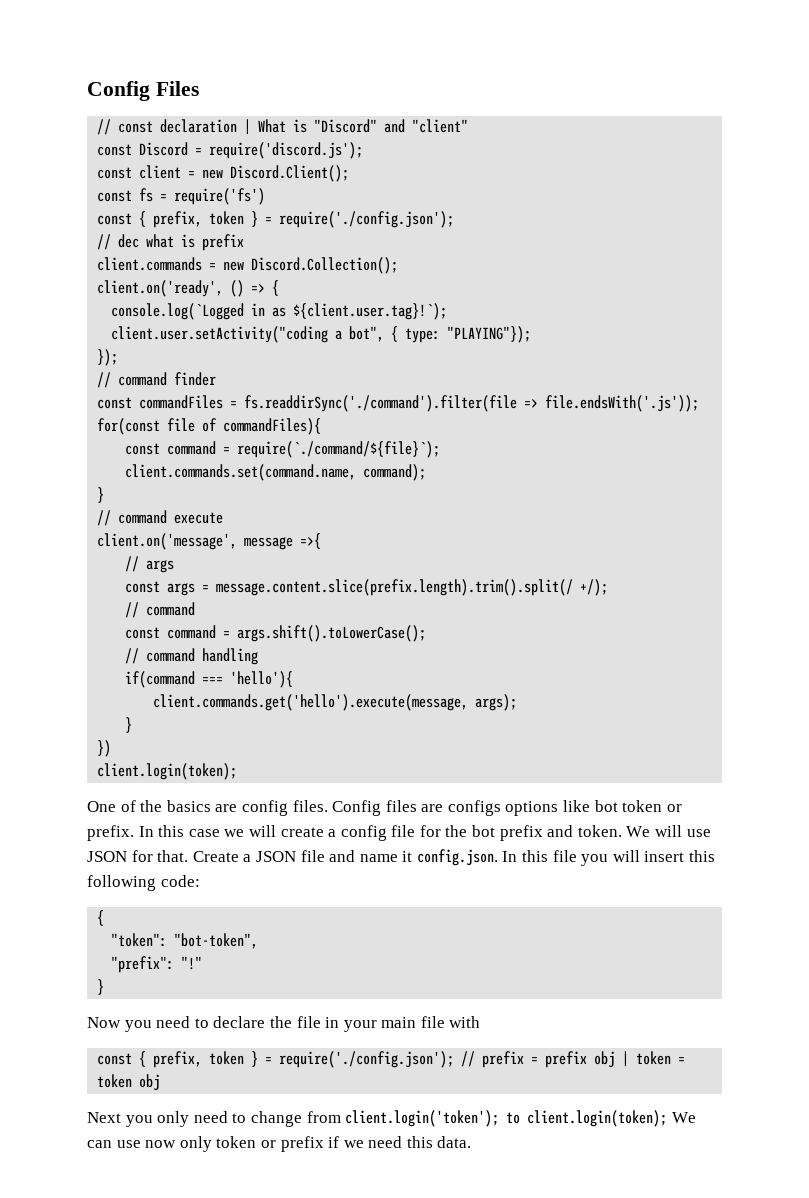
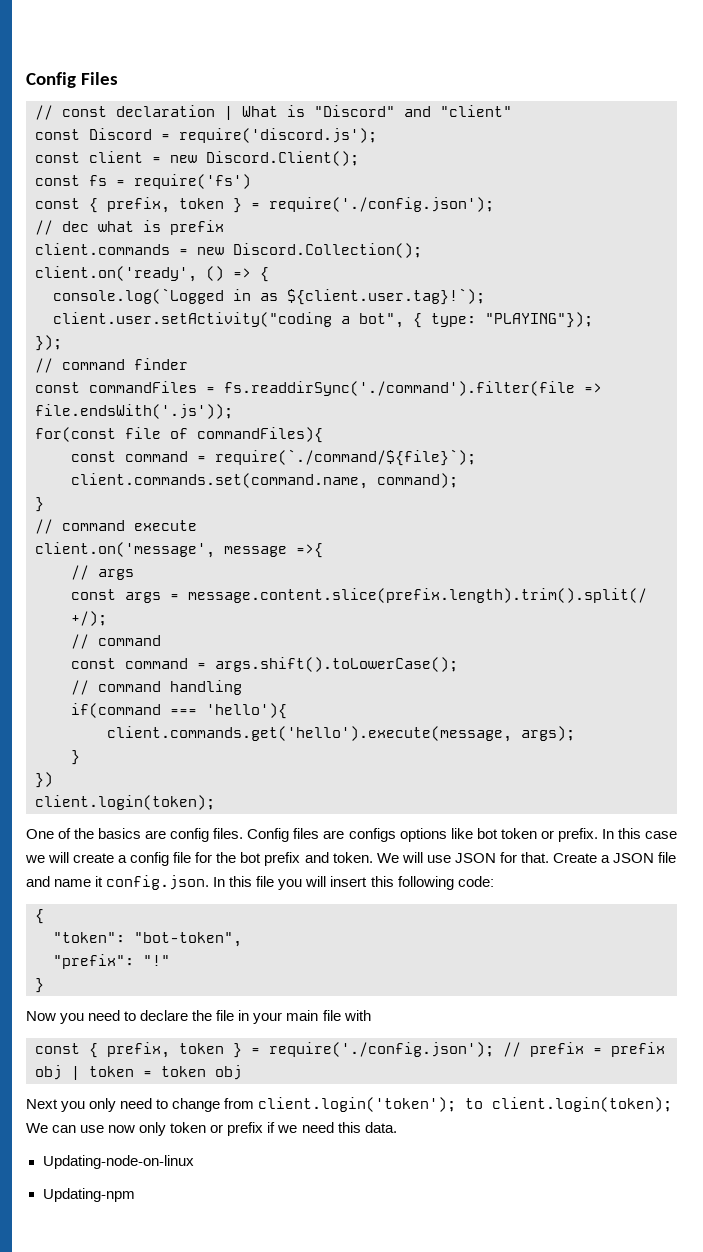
(472, 1142) none -> [42,1155,194,1169] [42,1188,135,1202] // Updating-node-on-linux // Updating-npm

